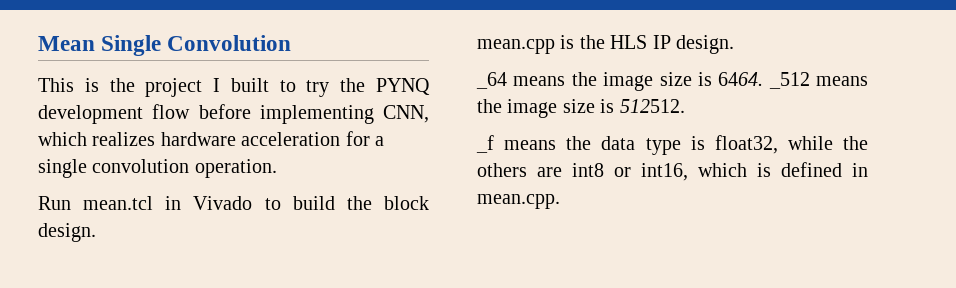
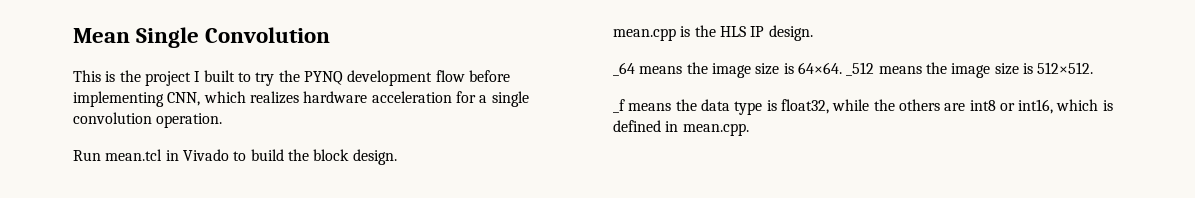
[718,72,764,86] 6464. -> [797,62,842,74] 64×64.
[619,99,685,113] 512512. -> [1037,62,1094,74] 512×512.

